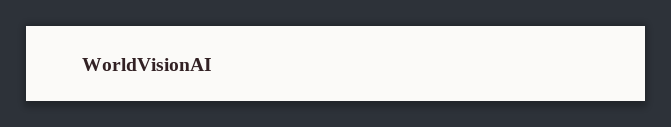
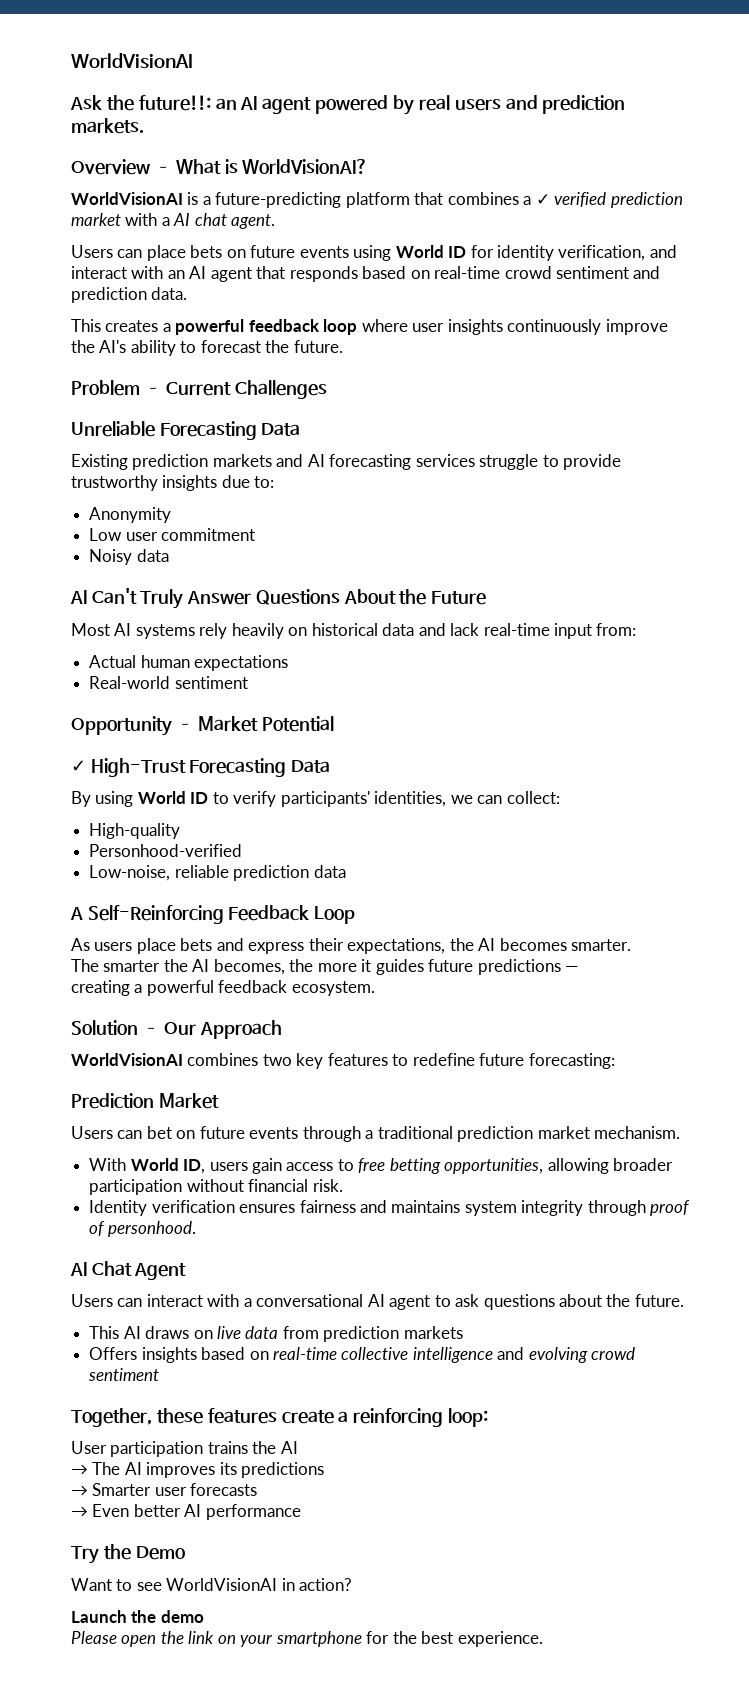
[82,58,212,71] WorldVisionAI -> [71,53,193,69] [70,95,626,115] [71,118,144,134] [71,159,369,175] [71,192,683,208] [71,213,276,229] [71,245,677,261] [71,266,661,282] [71,287,188,303] [71,319,668,335] [71,340,343,356] [71,380,327,399] [71,421,301,440] [71,454,622,470] [71,475,275,491] [89,507,172,523] [89,528,256,541] [89,549,169,565] [70,588,487,609] [71,623,637,639] [89,655,289,671] [89,676,248,689] [71,716,334,736] [71,758,331,777] [71,791,560,807] [89,823,181,839] [89,844,243,857] [89,865,346,881] [70,905,356,924] [71,938,632,954] [71,959,579,975] [71,980,375,996] [71,1020,282,1039] [71,1053,615,1069] [71,1093,219,1109] [71,1126,681,1142] [89,1158,674,1174] [89,1179,343,1195] [89,1200,691,1216] [89,1221,196,1237] [70,1261,187,1280] [71,1294,684,1310] [89,1326,463,1342] [89,1347,636,1363] [88,1368,160,1381] [71,1408,489,1427] [71,1441,298,1457] [71,1462,325,1478] [71,1483,258,1496] [71,1504,301,1520] [71,1544,185,1564] [71,1578,353,1591] [71,1610,204,1623] [71,1631,543,1647] WorldVisionAI // Ask the future!!: an AI agent powered by real users and prediction markets. // Overview – What is WorldVisionAI? // WorldVisionAI is a future-predicting platform that combines a ✓ verified prediction market with a AI chat agent. // Users can place bets on future events using World ID for identity verification, and interact with an AI agent that responds based on real-time crowd sentiment and prediction data. // This creates a powerful feedback loop where user insights continuously improve the AI's ability to forecast the future. // Problem – Current Challenges // Unreliable Forecasting Data // Existing prediction markets and AI forecasting services struggle to provide trustworthy insights due to: // Anonymity // Low user commitment // Noisy data // AI Can't Truly Answer Questions About the Future // Most AI systems rely heavily on historical data and lack real-time input from: // Actual human expectations // Real-world sentiment // Opportunity – Market Potential // ✓ High-Trust Forecasting Data // By using World ID to verify participants' identities, we can collect: // High-quality // Personhood-verified // Low-noise, reliable prediction data // A Self-Reinforcing Feedback Loop // As users place bets and express their expectations, the AI becomes smarter. // The smarter the AI becomes, the more it guides future predictions — // creating a powerful feedback ecosystem. // Solution – Our Approach // WorldVisionAI combines two key features to redefine future forecasting: // Prediction Market // Users can bet on future events through a traditional prediction market mechanism. // With World ID, users gain access to free betting opportunities, allowing broader participation without financial risk. // Identity verification ensures fairness and maintains system integrity through proof of personhood. // AI Chat Agent // Users can interact with a conversational AI agent to ask questions about the future. // This AI draws on live data from prediction markets // Offers insights based on real-time collective intelligence and evolving crowd sentiment // Together, these features create a reinforcing loop: // User participation trains the AI // → The AI improves its predictions // → Smarter user forecasts // → Even better AI performance // Try the Demo // Want to see WorldVisionAI in action? // Launch the demo // Please open the link on your smartphone for the best experience.

